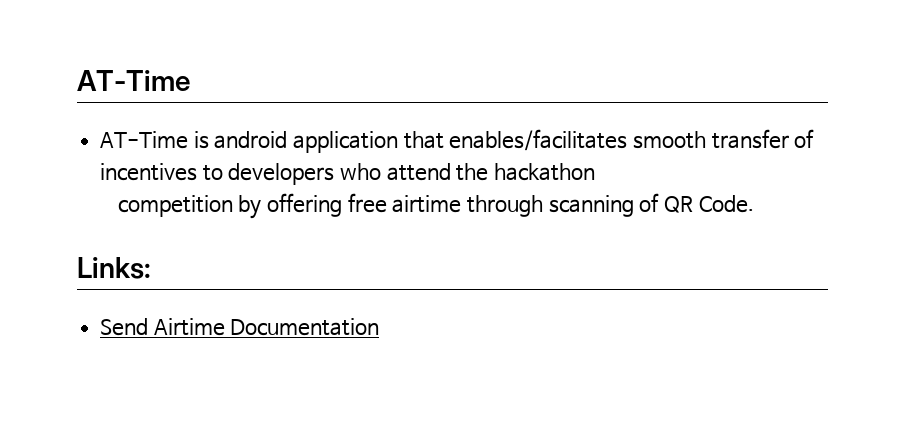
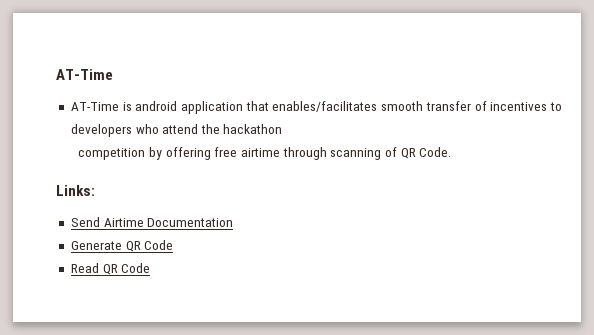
(380, 327) none -> [70,240,174,252] [70,263,151,275] // Generate QR Code // Read QR Code

